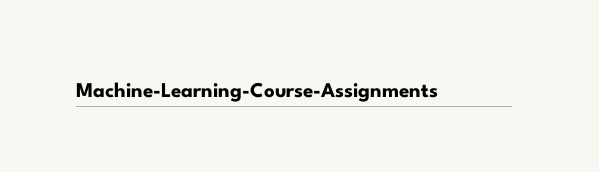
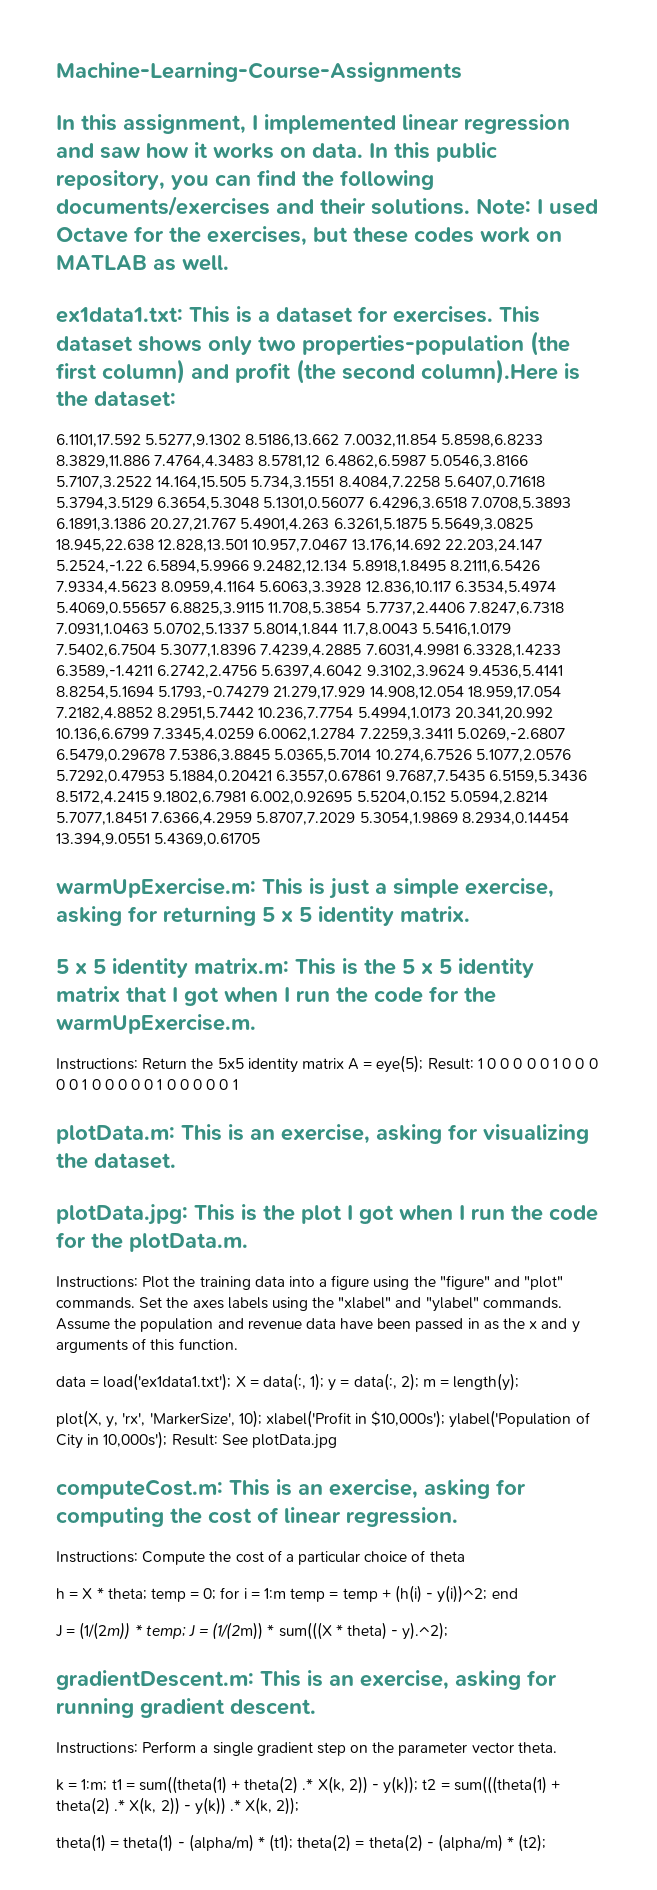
(438, 92) none -> [56,114,570,134] [56,142,498,162] [56,170,434,190] [56,196,598,216] [56,226,562,246] [56,255,229,271] [56,306,540,323] [56,331,570,356] [56,359,580,384] [56,391,176,407] [56,434,543,447] [56,455,528,468] [56,476,545,489] [56,497,571,510] [56,518,533,531] [56,539,542,552] [56,560,540,573] [56,581,556,594] [56,602,564,615] [56,623,511,636] [56,644,561,657] [56,665,563,678] [56,686,561,699] [56,707,553,720] [56,728,565,741] [56,749,571,762] [56,770,587,783] [56,791,548,804] [56,812,569,825] [56,833,261,846] [56,878,554,899] [56,906,470,926] [56,958,534,978] [56,986,496,1006] [56,1014,256,1034] [56,1055,598,1073] [56,1079,238,1090] [56,1124,589,1144] [56,1153,176,1169] [56,1204,598,1225] [56,1232,248,1252] [56,1275,564,1290] [56,1297,562,1312] [56,1318,580,1333] [56,1338,238,1353] [56,1373,520,1391] [56,1410,590,1428] [56,1431,337,1449] [56,1479,526,1499] [56,1507,458,1527] [56,1550,465,1565] [56,1585,518,1603] [56,1622,449,1640] [56,1670,557,1690] [56,1698,316,1718] [56,1741,557,1756] [56,1776,560,1794] [56,1797,300,1815] [56,1834,547,1852] // In this assignment, I implemented linear regression and saw how it works on data. In this public repository, you can find the following documents/exercises and their solutions. Note: I used Octave for the exercises, but these codes work on MATLAB as well. // ex1data1.txt: This is a dataset for exercises. This dataset shows only two properties-population (the first column) and profit (the second column).Here is the dataset: // 6.1101,17.592 5.5277,9.1302 8.5186,13.662 7.0032,11.854 5.8598,6.8233 8.3829,11.886 7.4764,4.3483 8.5781,12 6.4862,6.5987 5.0546,3.8166 5.7107,3.2522 14.164,15.505 5.734,3.1551 8.4084,7.2258 5.6407,0.71618 5.3794,3.5129 6.3654,5.3048 5.1301,0.56077 6.4296,3.6518 7.0708,5.3893 6.1891,3.1386 20.27,21.767 5.4901,4.263 6.3261,5.1875 5.5649,3.0825 18.945,22.638 12.828,13.501 10.957,7.0467 13.176,14.692 22.203,24.147 5.2524,-1.22 6.5894,5.9966 9.2482,12.134 5.8918,1.8495 8.2111,6.5426 7.9334,4.5623 8.0959,4.1164 5.6063,3.3928 12.836,10.117 6.3534,5.4974 5.4069,0.55657 6.8825,3.9115 11.708,5.3854 5.7737,2.4406 7.8247,6.7318 7.0931,1.0463 5.0702,5.1337 5.8014,1.844 11.7,8.0043 5.5416,1.0179 7.5402,6.7504 5.3077,1.8396 7.4239,4.2885 7.6031,4.9981 6.3328,1.4233 6.3589,-1.4211 6.2742,2.4756 5.6397,4.6042 9.3102,3.9624 9.4536,5.4141 8.8254,5.1694 5.1793,-0.74279 21.279,17.929 14.908,12.054 18.959,17.054 7.2182,4.8852 8.2951,5.7442 10.236,7.7754 5.4994,1.0173 20.341,20.992 10.136,6.6799 7.3345,4.0259 6.0062,1.2784 7.2259,3.3411 5.0269,-2.6807 6.5479,0.29678 7.5386,3.8845 5.0365,5.7014 10.274,6.7526 5.1077,2.0576 5.7292,0.47953 5.1884,0.20421 6.3557,0.67861 9.7687,7.5435 6.5159,5.3436 8.5172,4.2415 9.1802,6.7981 6.002,0.92695 5.5204,0.152 5.0594,2.8214 5.7077,1.8451 7.6366,4.2959 5.8707,7.2029 5.3054,1.9869 8.2934,0.14454 13.394,9.0551 5.4369,0.61705 // warmUpExercise.m: This is just a simple exercise, asking for returning 5 x 5 identity matrix. // 5 x 5 identity matrix.m: This is the 5 x 5 identity matrix that I got when I run the code for the warmUpExercise.m. // Instructions: Return the 5x5 identity matrix A = eye(5); Result: 1 0 0 0 0 0 1 0 0 0 0 0 1 0 0 0 0 0 1 0 0 0 0 0 1 // plotData.m: This is an exercise, asking for visualizing the dataset. // plotData.jpg: This is the plot I got when I run the code for the plotData.m. // Instructions: Plot the training data into a figure using the "figure" and "plot" commands. Set the axes labels using the "xlabel" and "ylabel" commands. Assume the population and revenue data have been passed in as the x and y arguments of this function. // data = load('ex1data1.txt'); X = data(:, 1); y = data(:, 2); m = length(y); // plot(X, y, 'rx', 'MarkerSize', 10); xlabel('Profit in $10,000s'); ylabel('Population of City in 10,000s'); Result: See plotData.jpg // computeCost.m: This is an exercise, asking for computing the cost of linear regression. // Instructions: Compute the cost of a particular choice of theta // h = X * theta; temp = 0; for i = 1:m temp = temp + (h(i) - y(i))^2; end // J = (1/(2m)) * temp; J = (1/(2m)) * sum(((X * theta) - y).^2); // gradientDescent.m: This is an exercise, asking for running gradient descent. // Instructions: Perform a single gradient step on the parameter vector theta. // k = 1:m; t1 = sum((theta(1) + theta(2) .* X(k, 2)) - y(k)); t2 = sum(((theta(1) + theta(2) .* X(k, 2)) - y(k)) .* X(k, 2)); // theta(1) = theta(1) - (alpha/m) * (t1); theta(2) = theta(2) - (alpha/m) * (t2);

